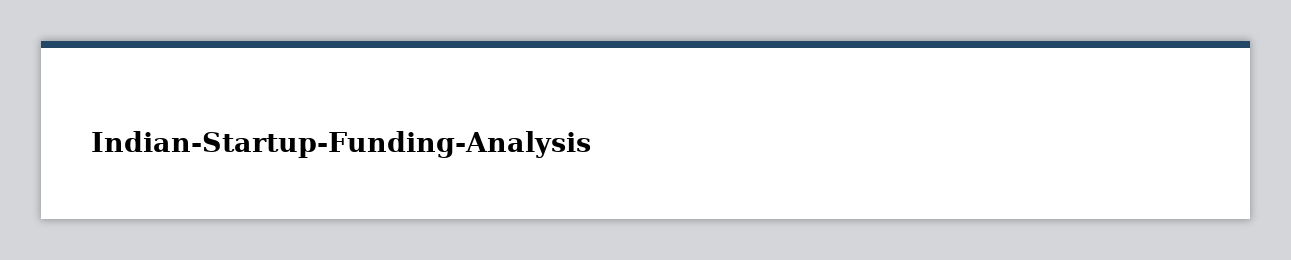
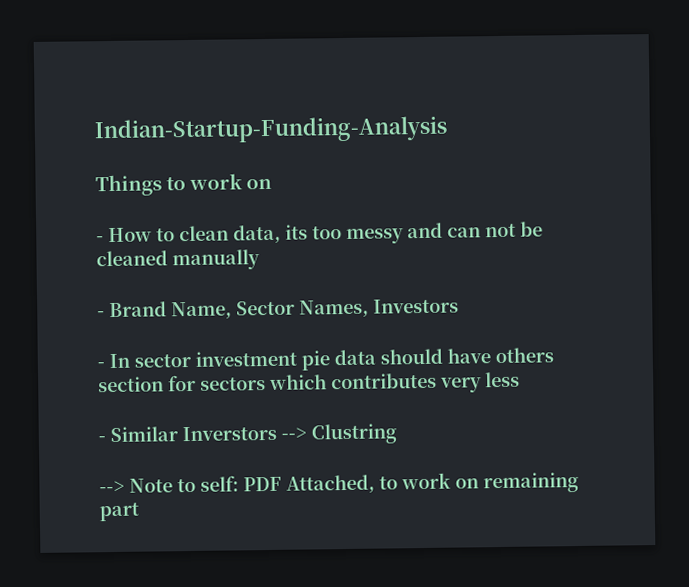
(591, 144) none -> [95,173,273,197] [96,221,543,244] [96,249,260,271] [97,298,459,320] [97,347,554,371] [98,371,520,393] [98,423,397,445] [99,471,579,494] [99,502,139,522] // Things to work on // - How to clean data, its too messy and can not be cleaned manually // - Brand Name, Sector Names, Investors // - In sector investment pie data should have others section for sectors which contributes very less // - Similar Inverstors --> Clustring // --> Note to self: PDF Attached, to work on remaining part

